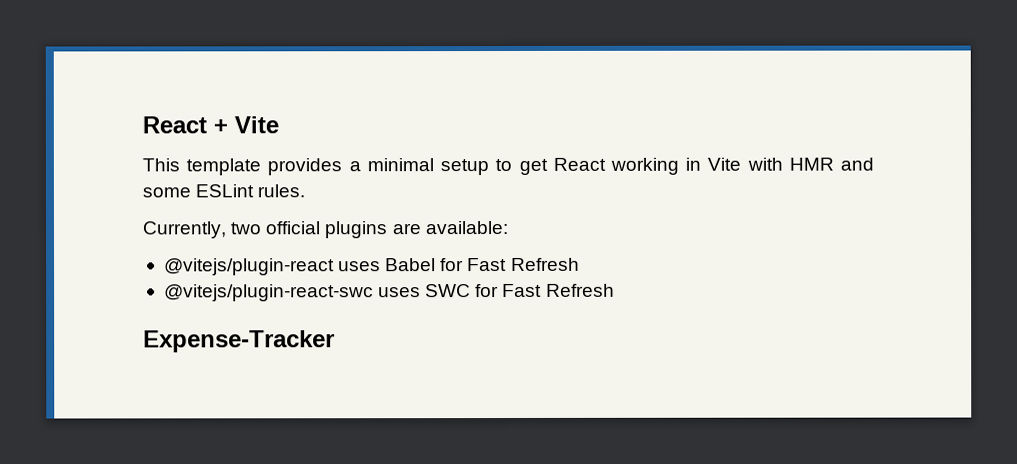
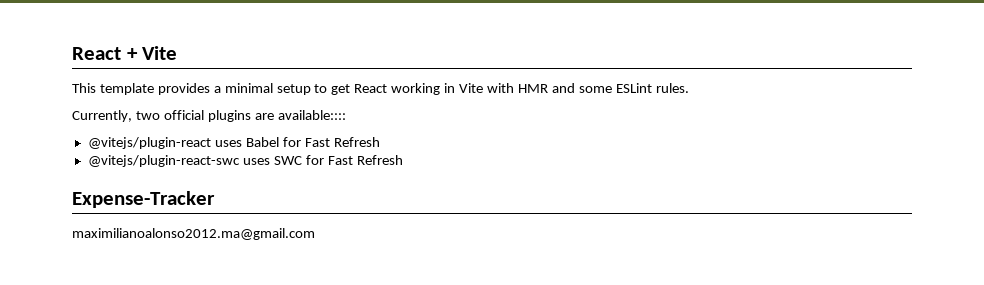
[424,221,509,235] available: -> [277,110,346,120] available::::
(335, 341) none -> [72,228,315,240] // maximilianoalonso2012.ma@gmail.com

